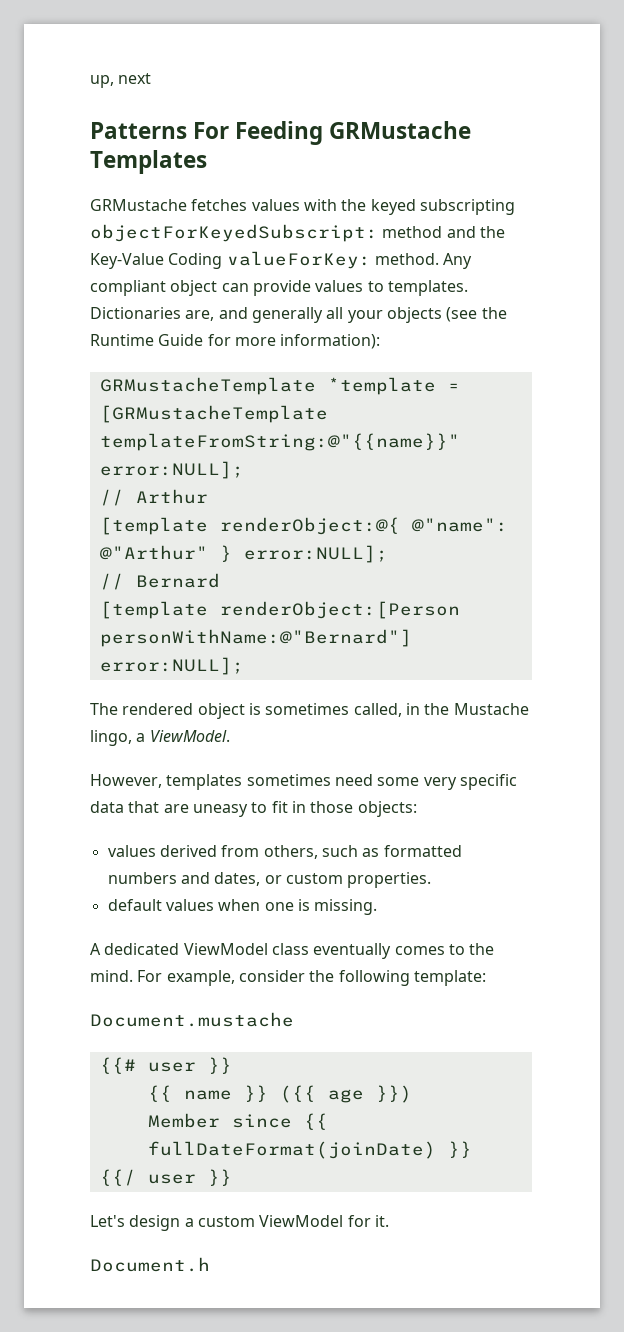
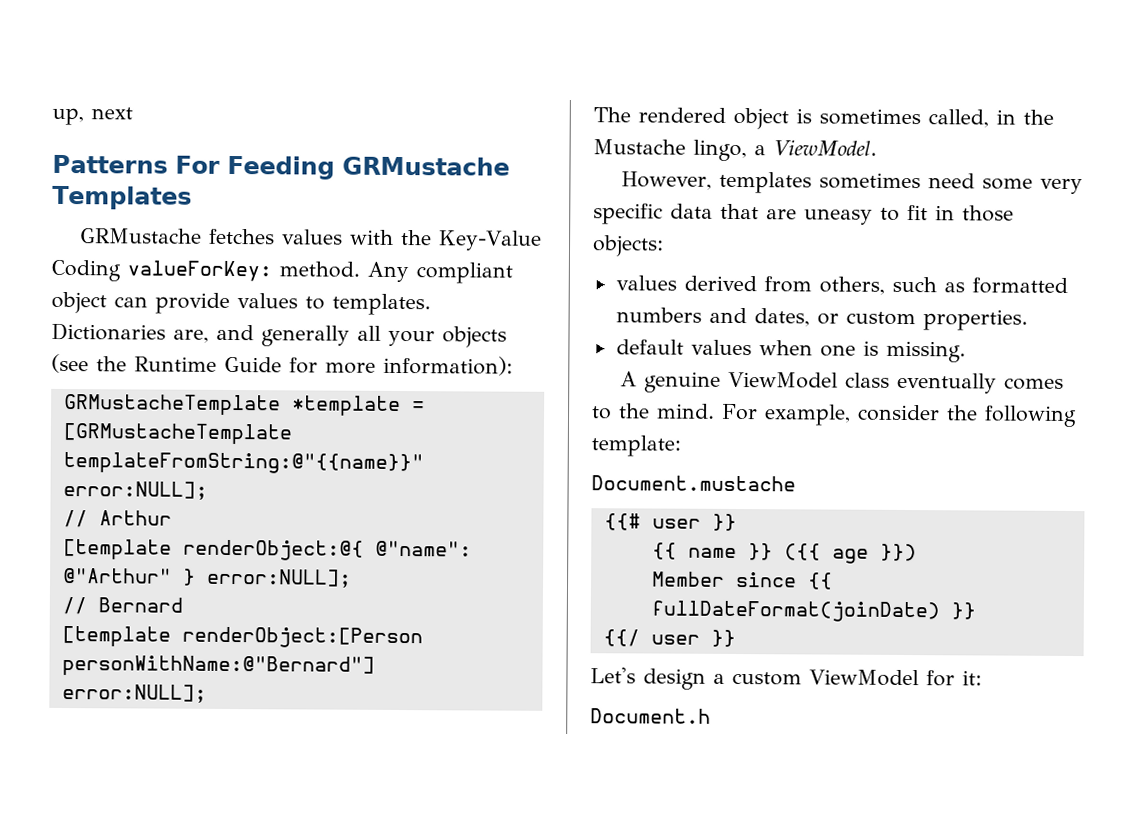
[370,199,515,215] [90,224,505,242] keyed subscripting objectForKeyedSubscript: method and the -> (433, 238) none
[104,943,180,955] dedicated -> [644,371,722,393] genuine
[374,1215,389,1227] it. -> [961,670,982,686] it:

